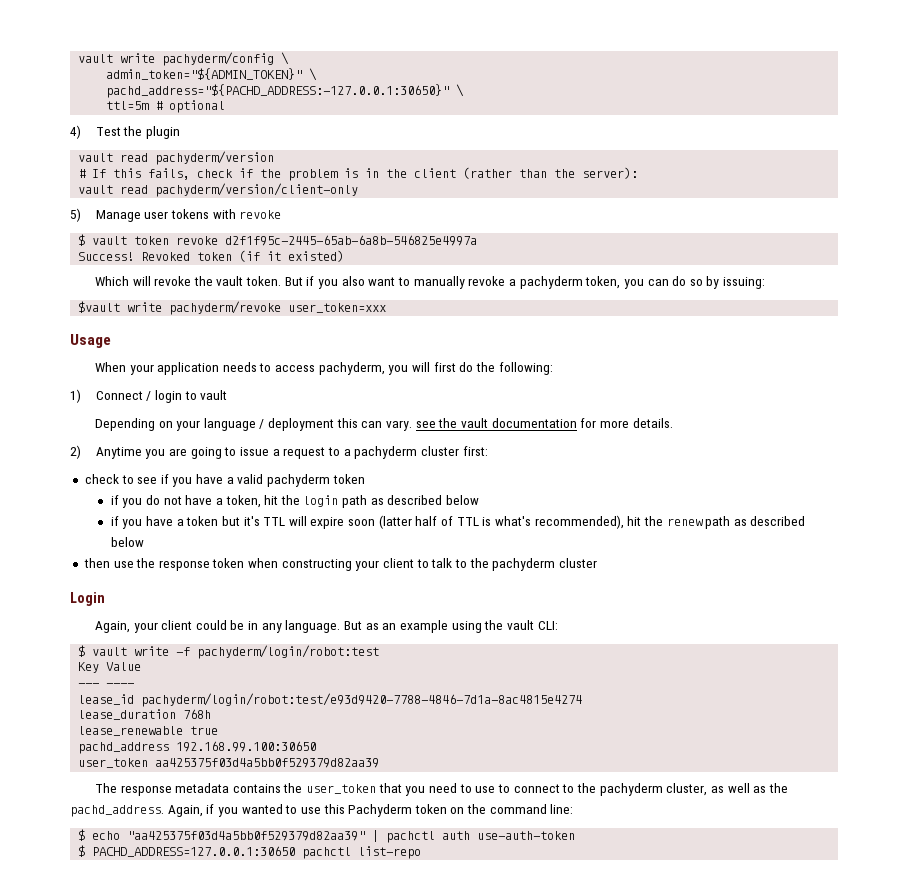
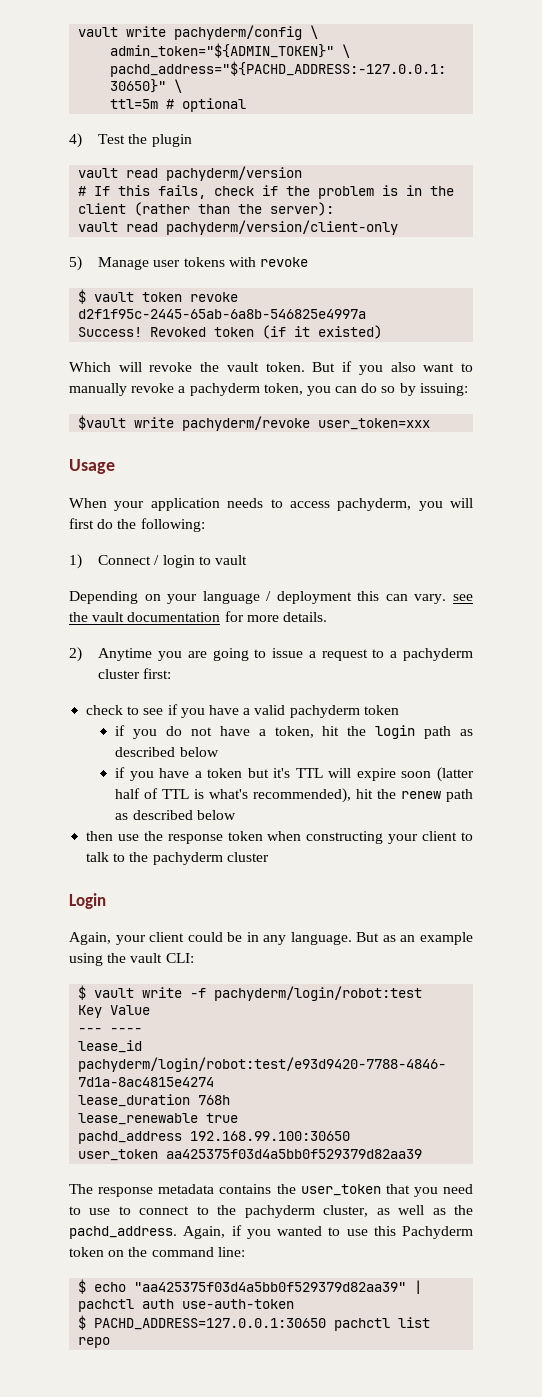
[358,846,422,859] list-repo -> [398,1317,431,1328] [78,1337,111,1348] list repo

